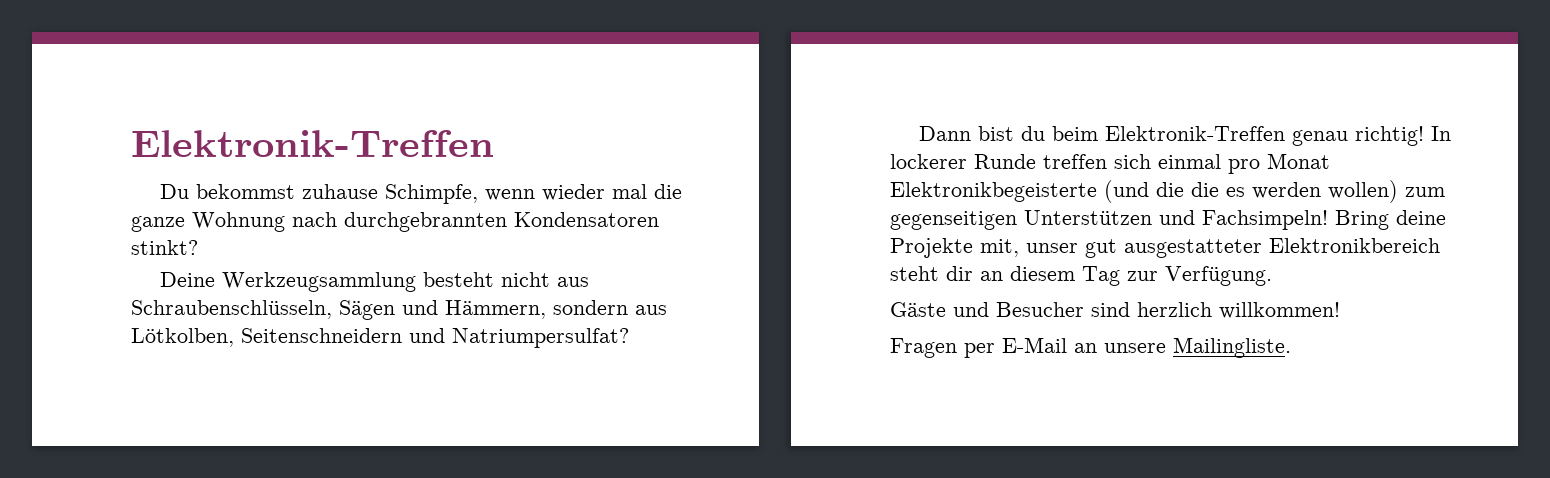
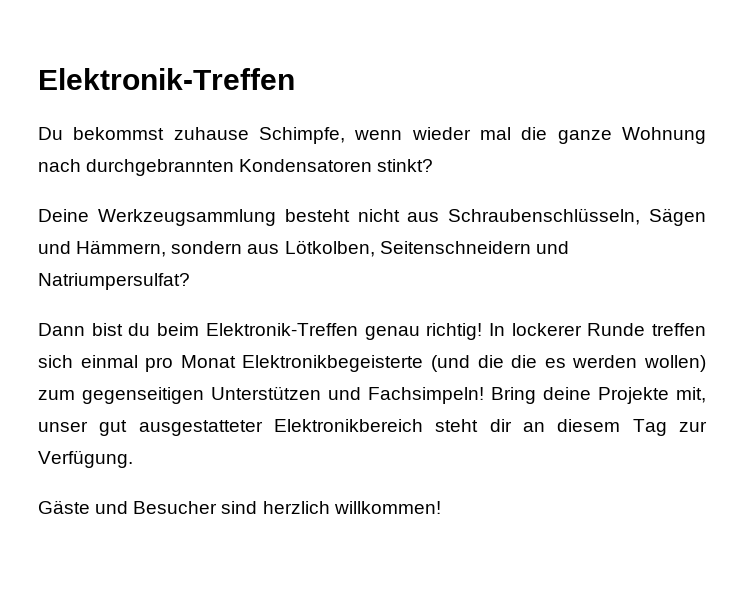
[890,337,1291,358] // Fragen per E-Mail an unsere Mailingliste. -> (441, 507) none

